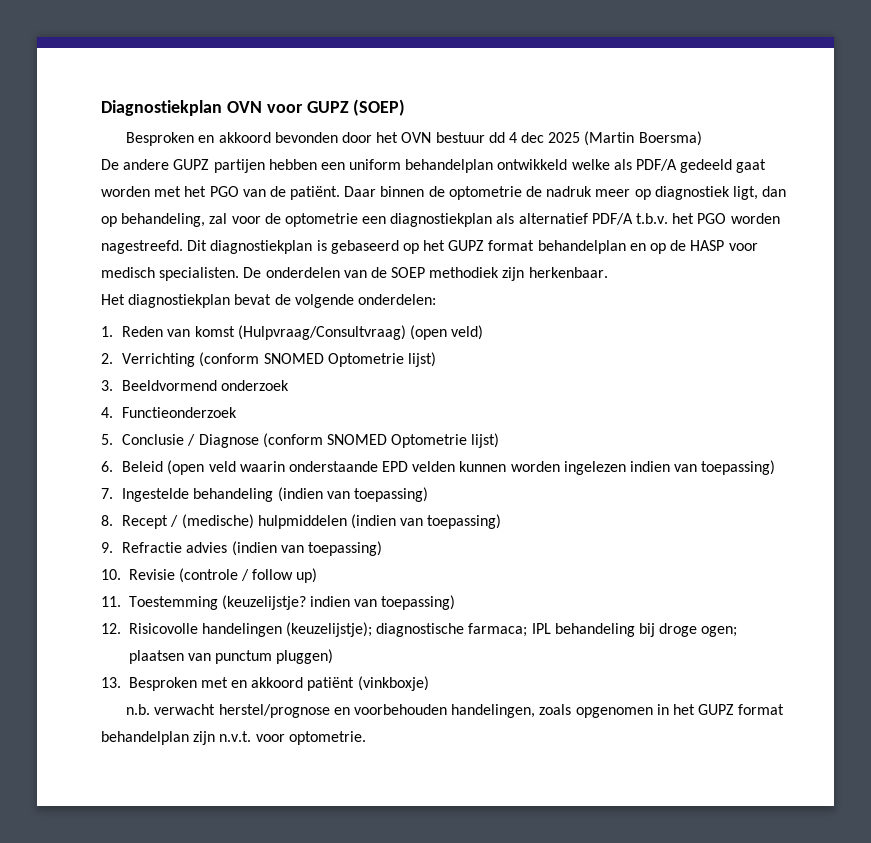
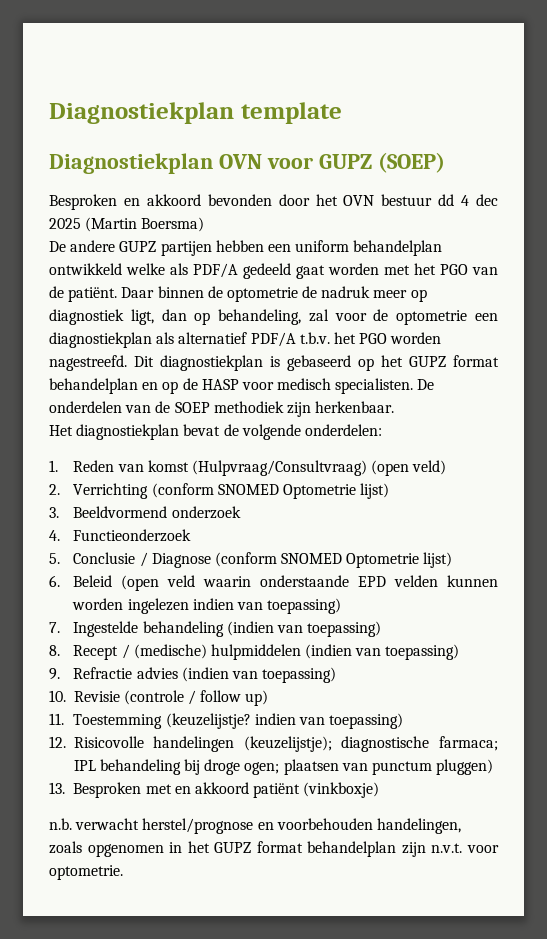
[101,100,222,116] Diagnostiekplan -> [49,102,342,124] [49,153,213,174] Diagnostiekplan template // Diagnostiekplan

